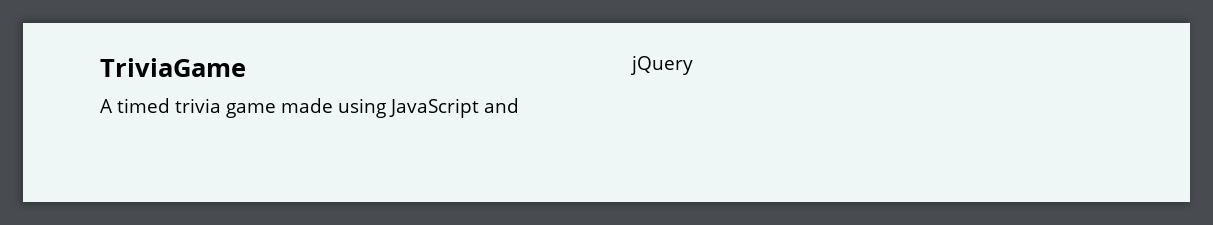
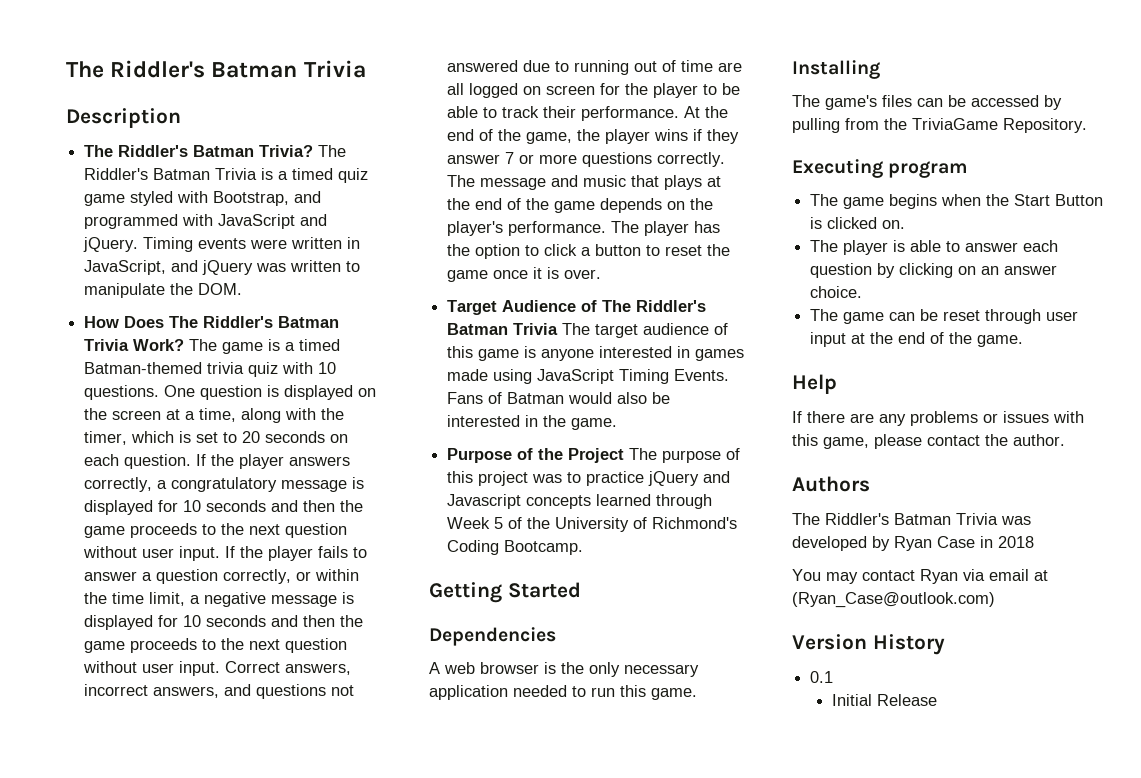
[100,58,246,77] [100,98,519,118] [630,55,693,75] TriviaGame // A timed trivia game made using JavaScript and jQuery -> [66,60,366,78] [66,108,181,128] [84,145,347,157] [84,168,369,183] [84,191,322,206] [84,214,328,229] [83,237,361,252] [84,260,361,275] [84,283,243,298] [84,316,340,328] [84,339,341,354] [84,362,337,377] [84,385,377,400] [84,408,345,423] [84,431,349,445] [84,454,351,469] [84,477,365,492] [84,500,364,515] [84,523,348,538] [83,546,368,561] [84,569,360,584] [84,592,355,607] [84,615,364,630] [84,638,348,653] [83,661,352,676] [84,684,355,699] [447,60,743,75] [447,83,741,98] [447,106,729,121] [447,129,740,144] [447,152,726,167] [447,175,722,190] [447,198,714,213] [447,221,721,236] [447,244,731,259] [447,267,602,282] [447,300,707,315] [447,323,729,338] [447,346,745,361] [447,369,730,384] [447,392,671,404] [447,415,618,430] [447,448,741,463] [447,471,731,486] [447,494,713,509] [447,517,738,532] [447,540,584,555] [429,582,581,603] [429,627,556,646] [429,662,699,677] [429,685,697,700] [792,60,880,79] [792,95,1062,110] [792,118,1087,133] [792,159,969,178] [810,194,1104,209] [810,217,906,229] [810,240,1059,255] [810,263,1058,278] [810,286,863,298] [810,309,1079,324] [810,332,1024,347] [792,374,837,394] [792,411,1084,426] [792,434,1065,449] [792,476,870,492] [792,513,1031,525] [792,536,1034,551] [792,569,1048,584] [792,592,995,608] [792,634,945,655] [810,671,834,683] [831,694,937,706] The Riddler's Batman Trivia // Description // The Riddler's Batman Trivia? The Riddler's Batman Trivia is a timed quiz game styled with Bootstrap, and programmed with JavaScript and jQuery. Timing events were written in JavaScript, and jQuery was written to manipulate the DOM. // How Does The Riddler's Batman Trivia Work? The game is a timed Batman-themed trivia quiz with 10 questions. One question is displayed on the screen at a time, along with the timer, which is set to 20 seconds on each question. If the player answers correctly, a congratulatory message is displayed for 10 seconds and then the game proceeds to the next question without user input. If the player fails to answer a question correctly, or within the time limit, a negative message is displayed for 10 seconds and then the game proceeds to the next question without user input. Correct answers, incorrect answers, and questions not answered due to running out of time are all logged on screen for the player to be able to track their performance. At the end of the game, the player wins if they answer 7 or more questions correctly. The message and music that plays at the end of the game depends on the player's performance. The player has the option to click a button to reset the game once it is over. // Target Audience of The Riddler's Batman Trivia The target audience of this game is anyone interested in games made using JavaScript Timing Events. Fans of Batman would also be interested in the game. // Purpose of the Project The purpose of this project was to practice jQuery and Javascript concepts learned through Week 5 of the University of Richmond's Coding Bootcamp. // Getting Started // Dependencies // A web browser is the only necessary application needed to run this game. // Installing // The game's files can be accessed by pulling from the TriviaGame Repository. // Executing program // The game begins when the Start Button is clicked on. // The player is able to answer each question by clicking on an answer choice. // The game can be reset through user input at the end of the game. // Help // If there are any problems or issues with this game, please contact the author. // Authors // The Riddler's Batman Trivia was developed by Ryan Case in 2018 // You may contact Ryan via email at (Ryan_Case@outlook.com) // Version History // 0.1 // Initial Release

